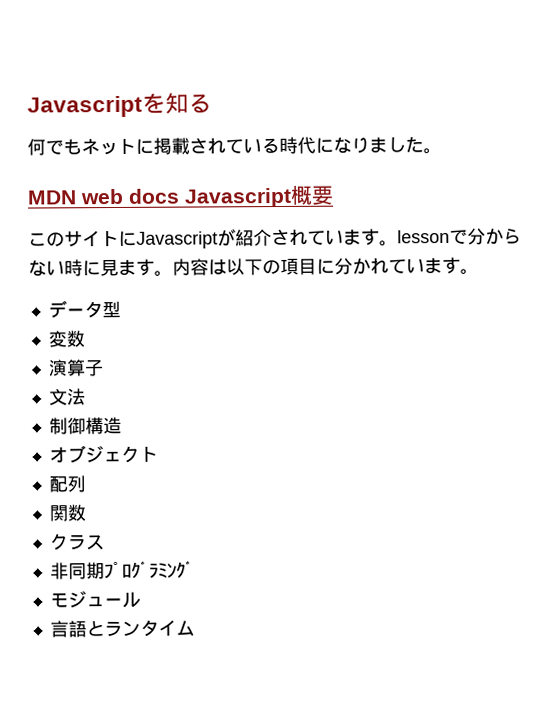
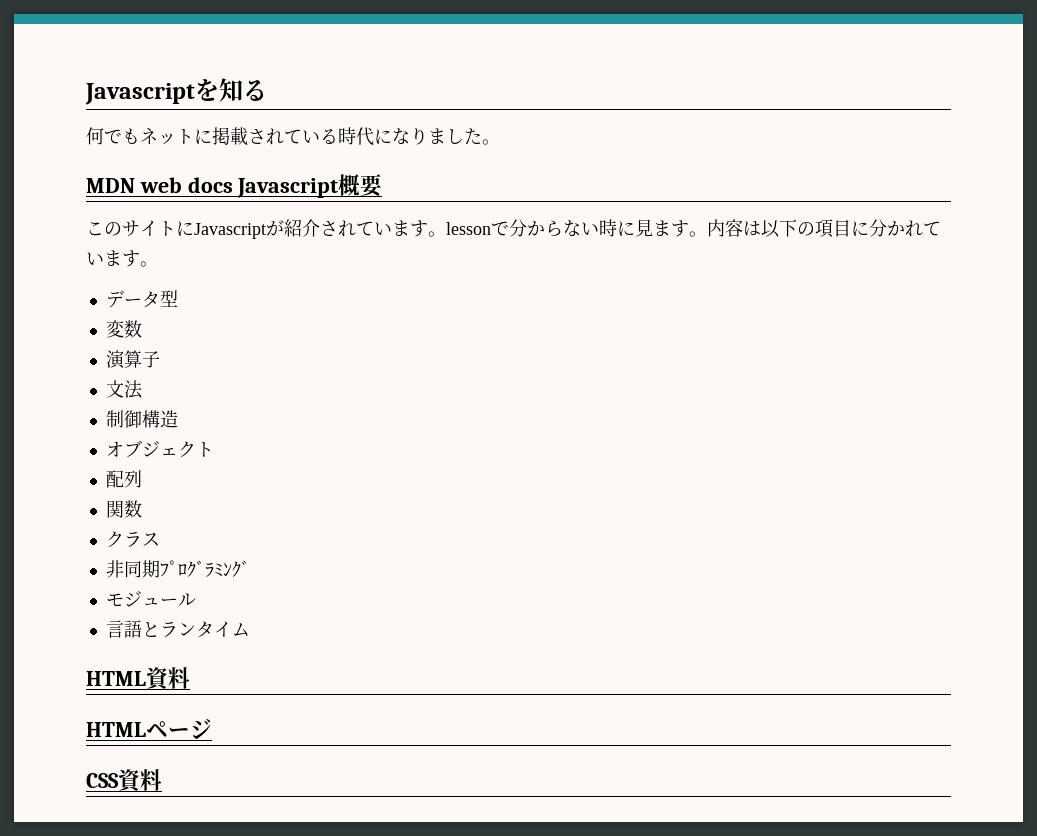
(195, 628) none -> [86,667,190,691] [86,718,212,739] [86,769,162,793] // HTML資料 // HTMLページ // CSS資料

